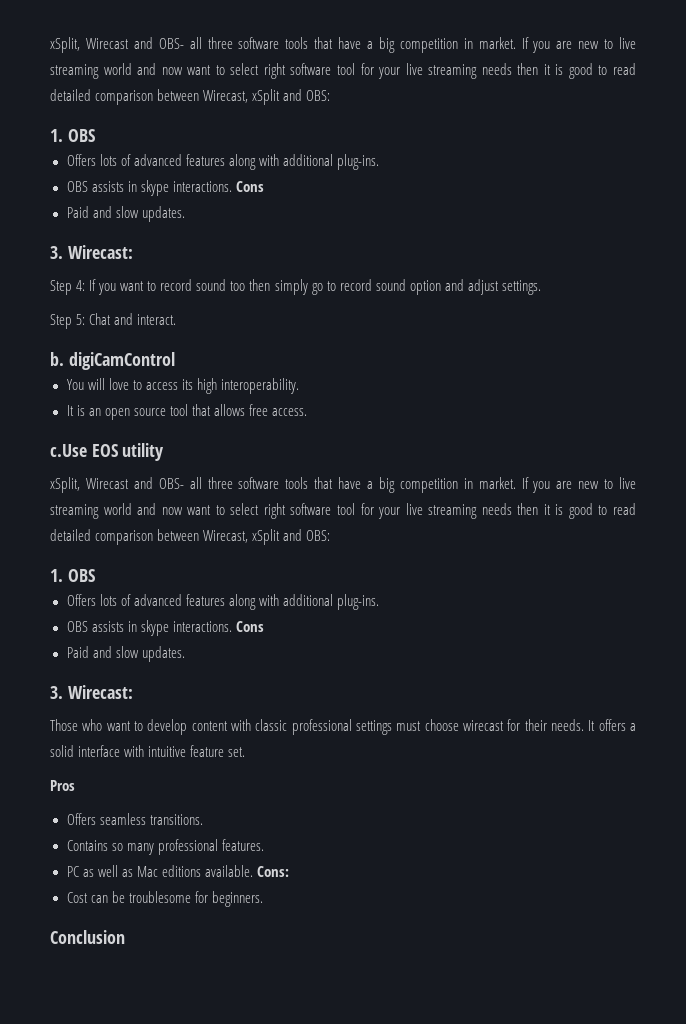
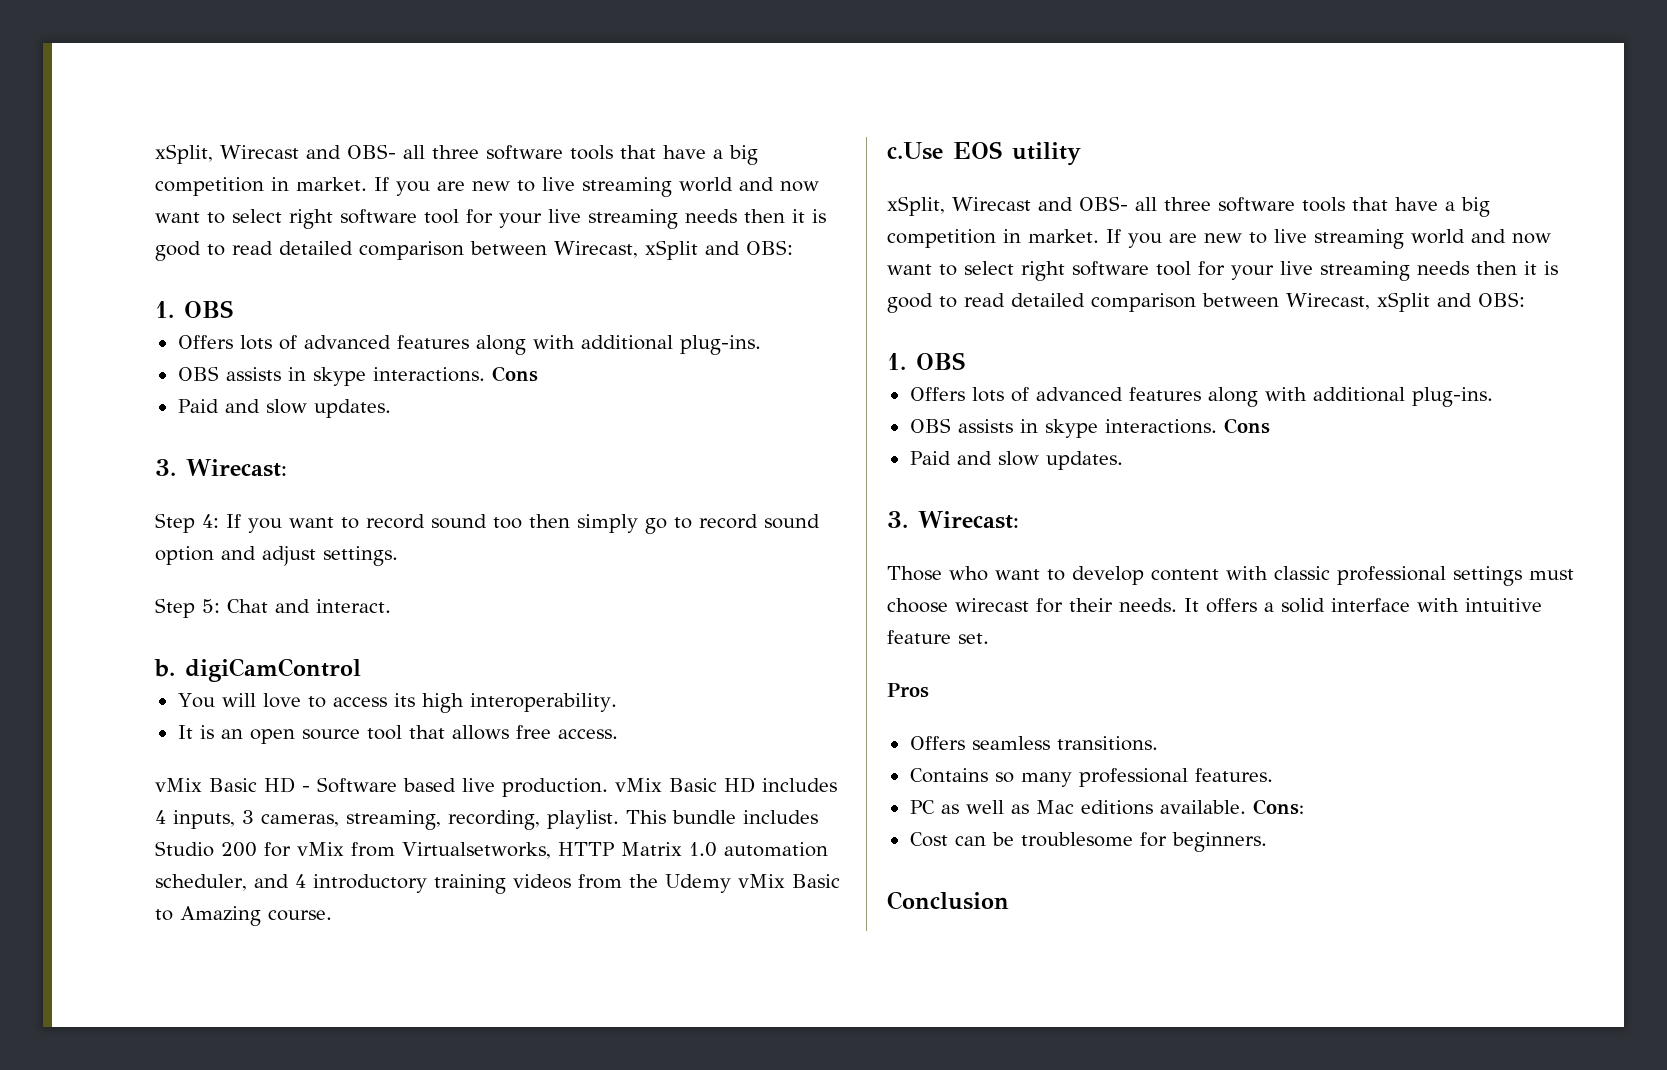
(307, 412) none -> [155,777,837,797] [155,810,818,830] [155,841,828,859] [155,874,840,894] [155,906,332,926] // vMix Basic HD - Software based live production. vMix Basic HD includes 4 inputs, 3 cameras, streaming, recording, playlist. This bundle includes Studio 200 for vMix from Virtualsetworks, HTTP Matrix 1.0 automation scheduler, and 4 introductory training videos from the Udemy vMix Basic to Amazing course.

